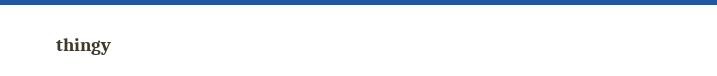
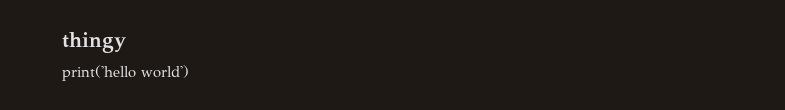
(111, 46) none -> [62,65,189,81] // print('hello world')

